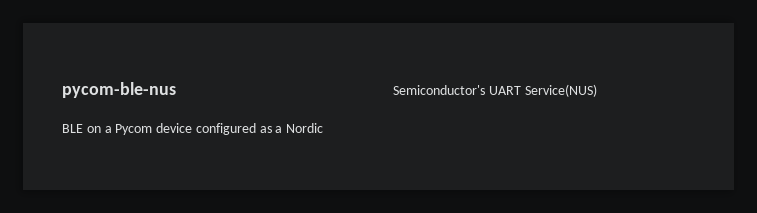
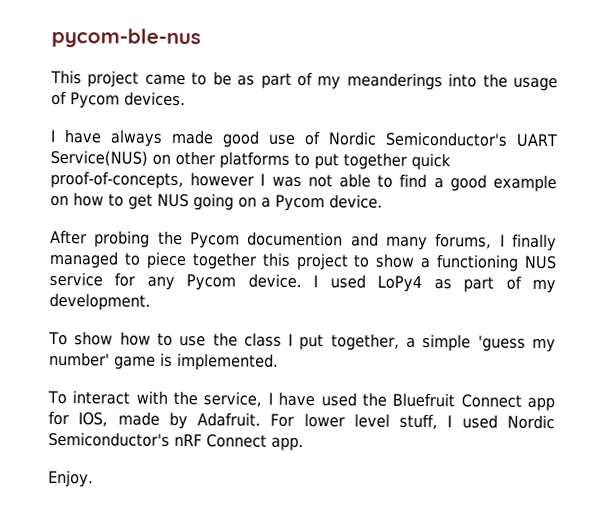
[62,123,324,135] [393,84,597,97] BLE on a Pycom device configured as a Nordic Semiconductor's UART Service(NUS) -> [50,69,558,92] [51,90,186,109] [50,129,559,148] [50,149,451,171] [50,170,557,193] [50,192,383,212] [50,229,557,252] [49,250,557,272] [49,271,556,294] [49,292,151,311] [48,331,556,353] [49,351,279,371] [47,390,555,412] [48,410,555,430] [48,431,304,452] [48,469,94,488] This project came to be as part of my meanderings into the usage of Pycom devices. // I have always made good use of Nordic Semiconductor's UART Service(NUS) on other platforms to put together quick proof-of-concepts, however I was not able to find a good example on how to get NUS going on a Pycom device. // After probing the Pycom documention and many forums, I finally managed to piece together this project to show a functioning NUS service for any Pycom device. I used LoPy4 as part of my development. // To show how to use the class I put together, a simple 'guess my number' game is implemented. // To interact with the service, I have used the Bluefruit Connect app for IOS, made by Adafruit. For lower level stuff, I used Nordic Semiconductor's nRF Connect app. // Enjoy.

